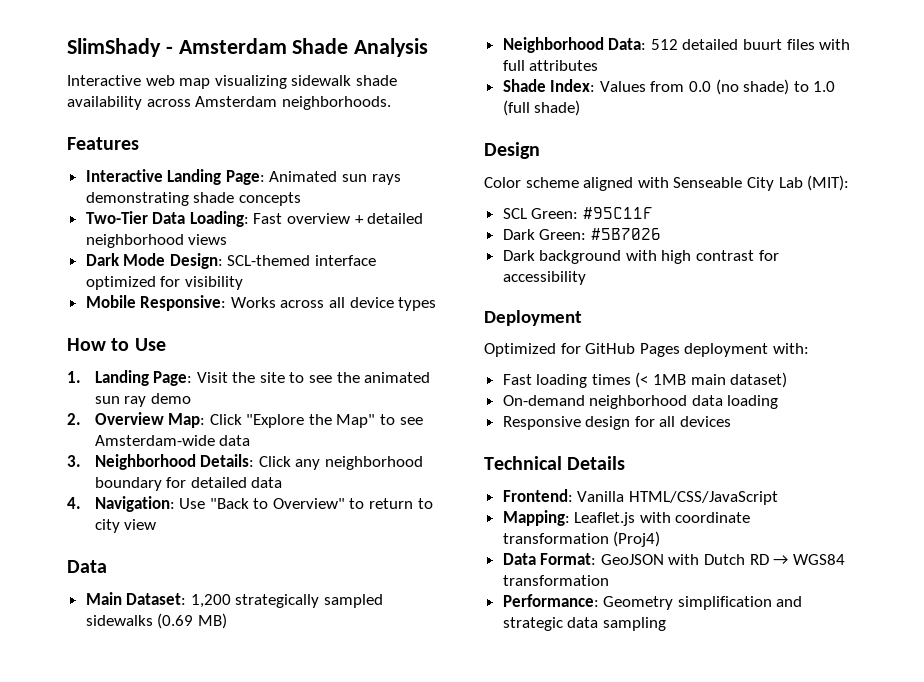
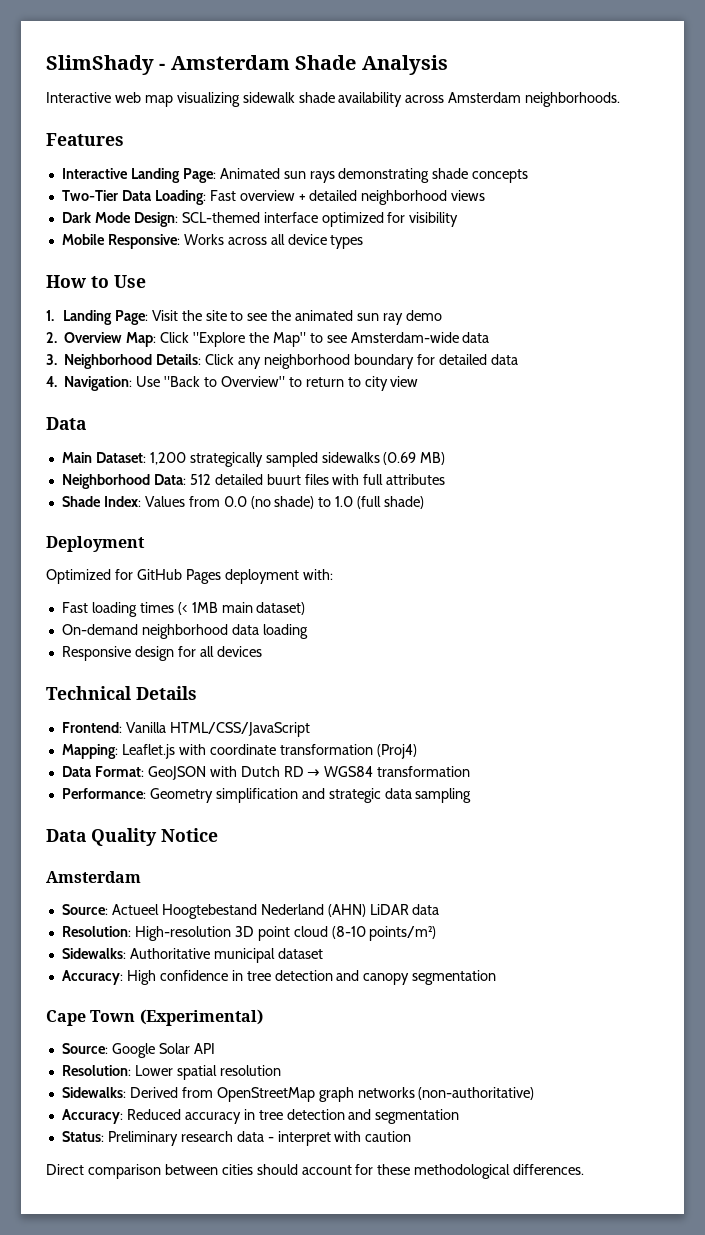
[484,142,540,159] [484,175,850,191] [502,207,653,219] [502,228,661,240] [502,250,779,264] [502,271,586,285] // Design // Color scheme aligned with Senseable City Lab (MIT): // SCL Green: #95C11F // Dark Green: #5B7026 // Dark background with high contrast for accessibility -> (425, 502) none
(666, 624) none -> [46,828,218,846] [46,871,141,883] [61,904,440,919] [61,926,437,941] [61,948,323,963] [61,970,497,985] [46,1009,263,1026] [61,1043,215,1058] [61,1065,281,1080] [61,1087,535,1102] [61,1109,460,1124] [61,1131,412,1146] [46,1164,585,1179] // Data Quality Notice // Amsterdam // Source: Actueel Hoogtebestand Nederland (AHN) LiDAR data // Resolution: High-resolution 3D point cloud (8-10 points/m²) // Sidewalks: Authoritative municipal dataset // Accuracy: High confidence in tree detection and canopy segmentation // Cape Town (Experimental) // Source: Google Solar API // Resolution: Lower spatial resolution // Sidewalks: Derived from OpenStreetMap graph networks (non-authoritative) // Accuracy: Reduced accuracy in tree detection and segmentation // Status: Preliminary research data - interpret with caution // Direct comparison between cities should account for these methodological differences.

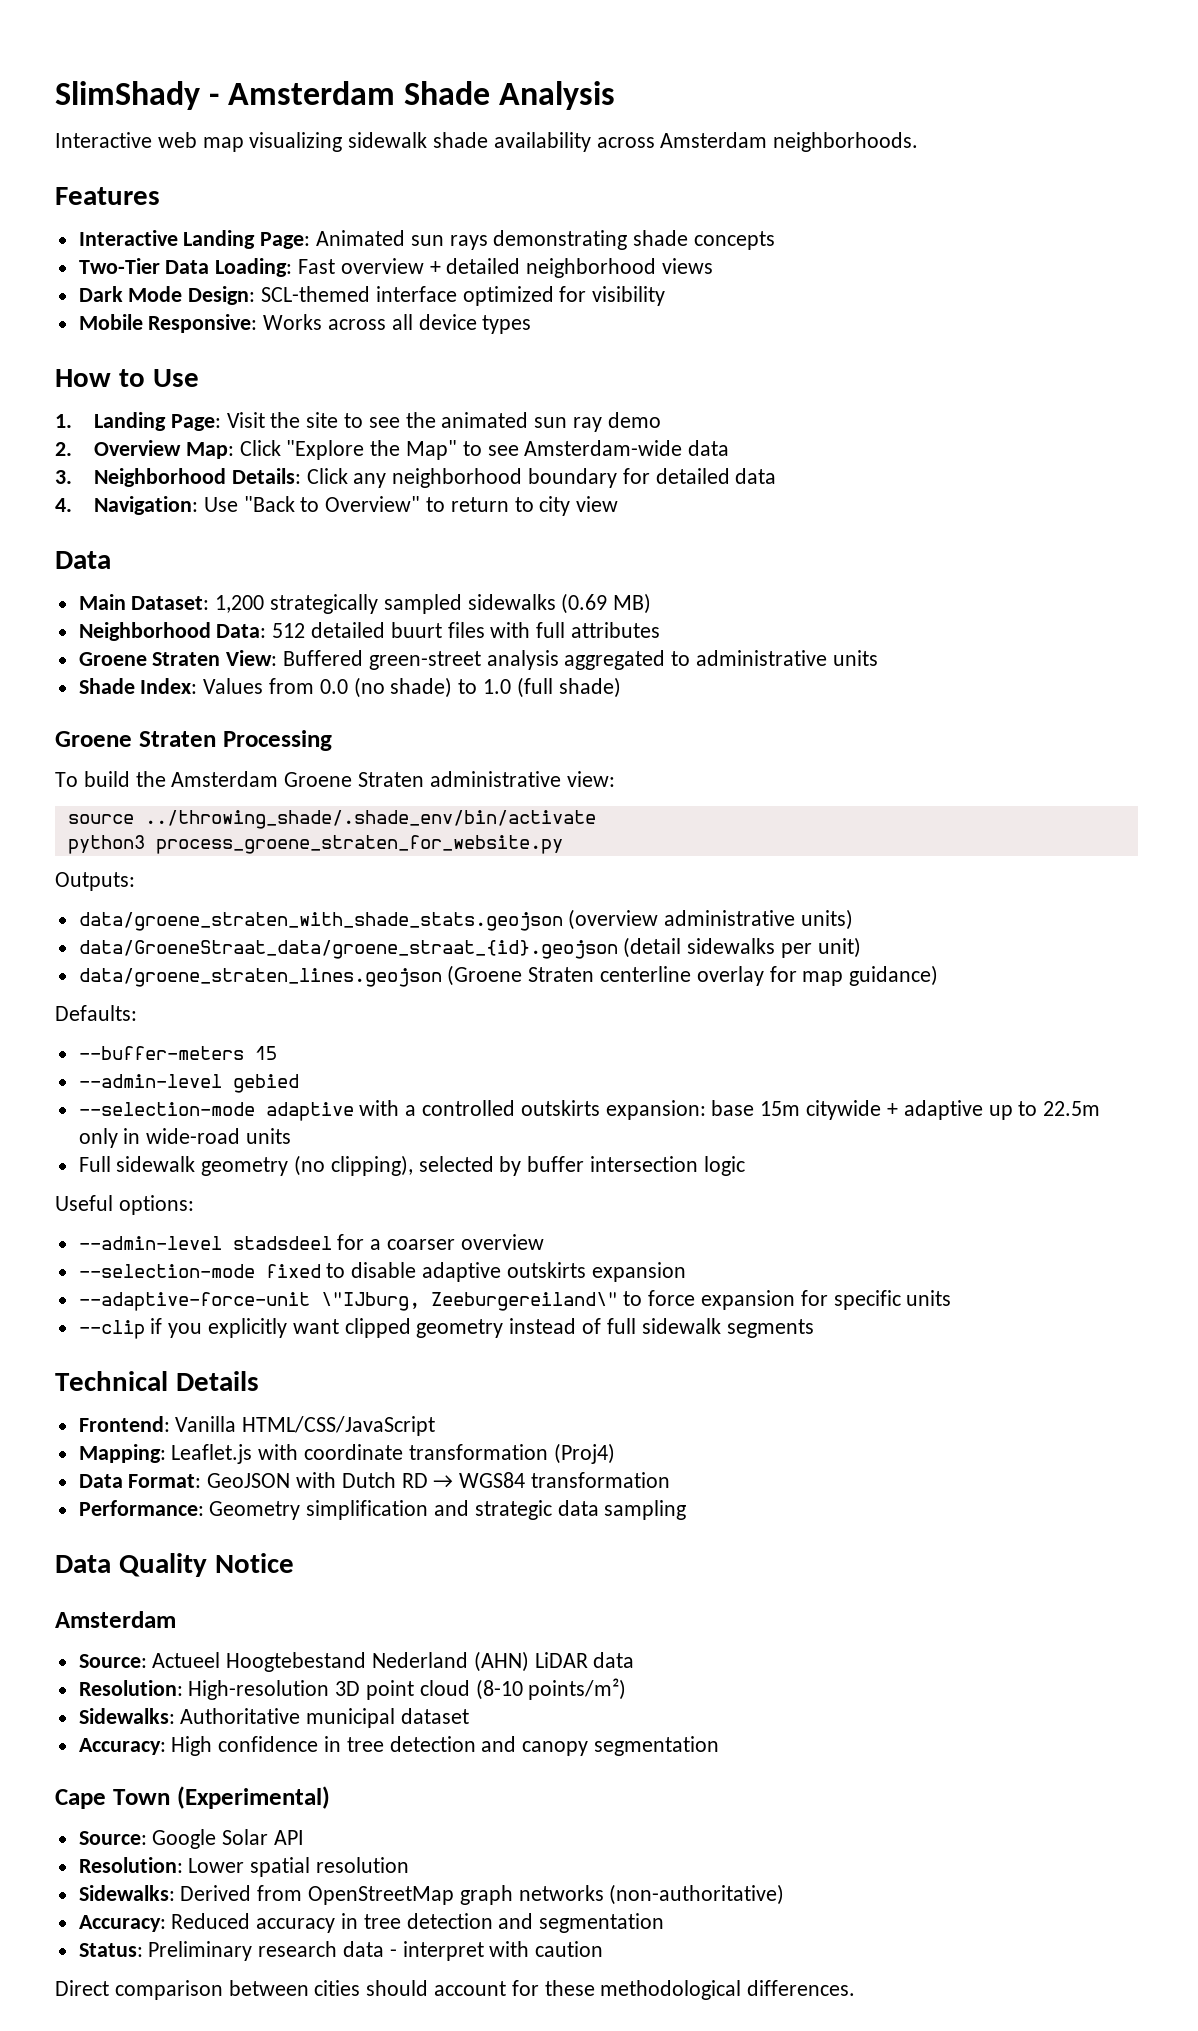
(446, 479) none -> [78,650,878,670] // Groene Straten View: Buffered green-street analysis aggregated to administrative units
[46,536,145,552] [46,569,333,584] [61,602,306,617] [61,624,308,639] [61,646,262,661] Deployment // Optimized for GitHub Pages deployment with: // Fast loading times (< 1MB main dataset) // On-demand neighborhood data loading // Responsive design for all devices -> [55,730,332,751] [55,771,615,787] [67,810,596,829] [67,835,563,854] [55,872,135,891] [78,909,854,931] [78,937,861,959] [78,965,939,987] [55,1005,137,1021] [78,1046,277,1060] [78,1074,299,1093] [78,1100,1101,1121] [78,1128,292,1148] [78,1155,745,1176] [55,1195,194,1215] [78,1234,544,1250] [78,1262,686,1282] [78,1290,952,1311] [78,1318,814,1339] Groene Straten Processing // To build the Amsterdam Groene Straten administrative view: // source ../throwing_shade/.shade_env/bin/activate // python3 process_groene_straten_for_website.py // Outputs: // data/groene_straten_with_shade_stats.geojson (overview administrative units) // data/GroeneStraat_data/groene_straat_{id}.geojson (detail sidewalks per unit) // data/groene_straten_lines.geojson (Groene Straten centerline overlay for map guidance) // Defaults: // --buffer-meters 15 // --admin-level gebied // --selection-mode adaptive with a controlled outskirts expansion: base 15m citywide + adaptive up to 22.5m only in wide-road units // Full sidewalk geometry (no clipping), selected by buffer intersection logic // Useful options: // --admin-level stadsdeel for a coarser overview // --selection-mode fixed to disable adaptive outskirts expansion // --adaptive-force-unit \"IJburg, Zeeburgereiland\" to force expansion for specific units // --clip if you explicitly want clipped geometry instead of full sidewalk segments

